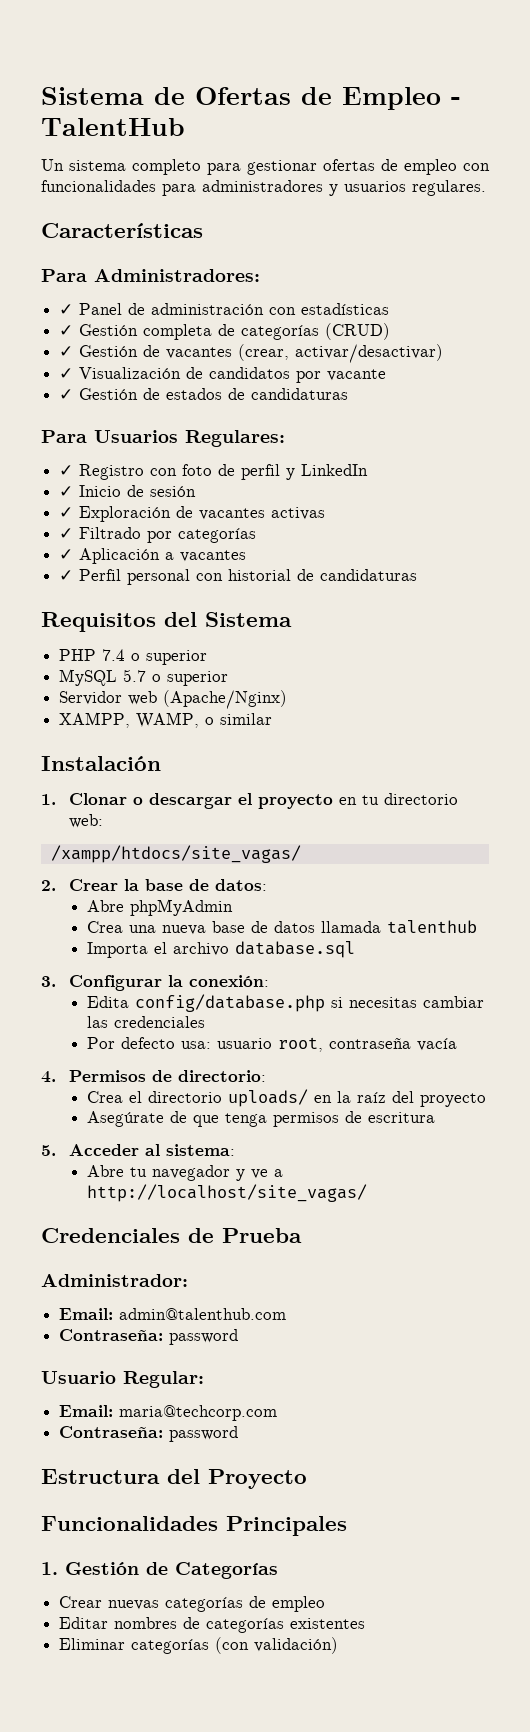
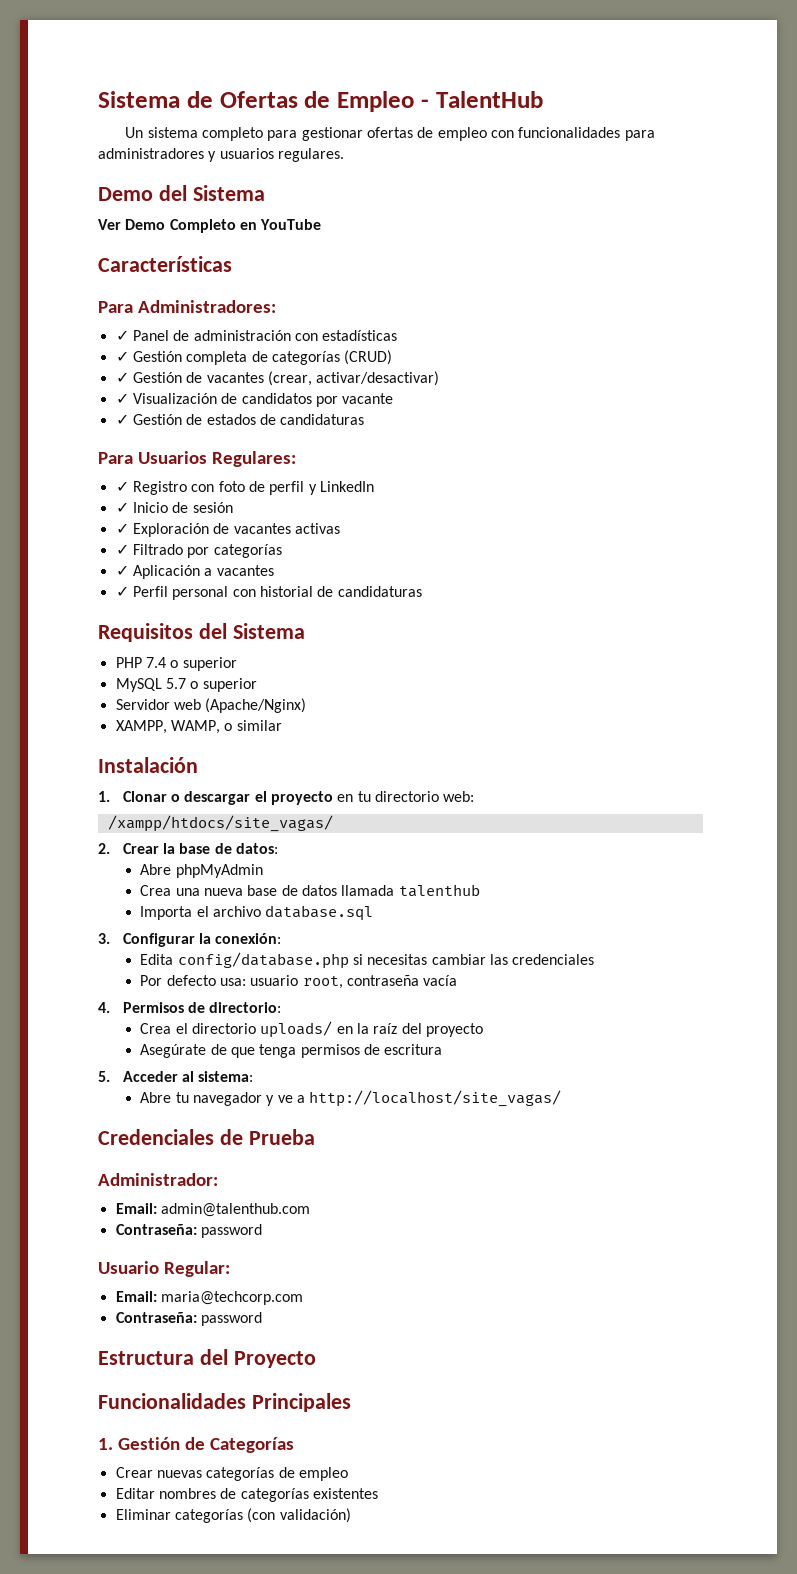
(486, 188) none -> [98,185,265,201] [98,219,322,233] // Demo del Sistema // Ver Demo Completo en YouTube

